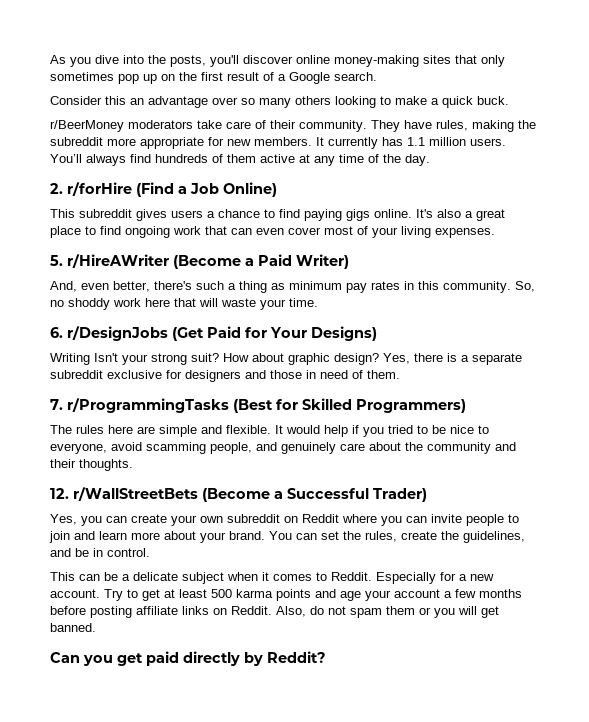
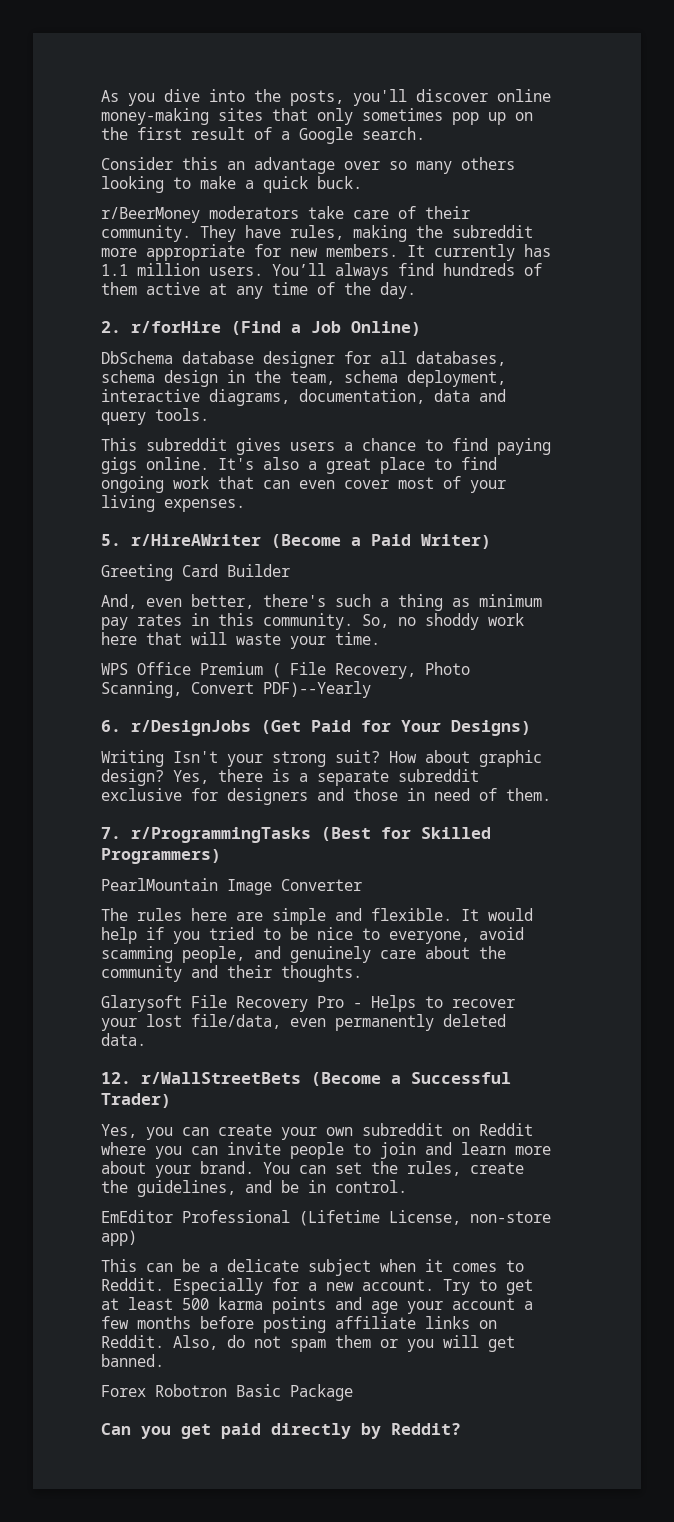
(277, 189) none -> [101,351,506,368] [101,370,506,387] [101,389,506,406] [101,408,209,425] // DbSchema database designer for all databases, schema design in the team, schema deployment, interactive diagrams, documentation, data and query tools.
(349, 261) none -> [101,564,290,581] // Greeting Card Builder
(318, 302) none -> [101,662,470,679] [101,681,371,698] // WPS Office Premium ( File Recovery, Photo Scanning, Convert PDF)--Yearly
(466, 406) none -> [101,878,362,895] // PearlMountain Image Converter
(133, 465) none -> [101,995,515,1012] [101,1014,506,1031] [101,1033,146,1046] // Glarysoft File Recovery Pro - Helps to recover your lost file/data, even permanently deleted data.
(150, 552) none -> [101,1210,551,1226] [101,1230,137,1246] // EmEditor Professional (Lifetime License, non-store app)
(96, 627) none -> [101,1384,353,1401] // Forex Robotron Basic Package

